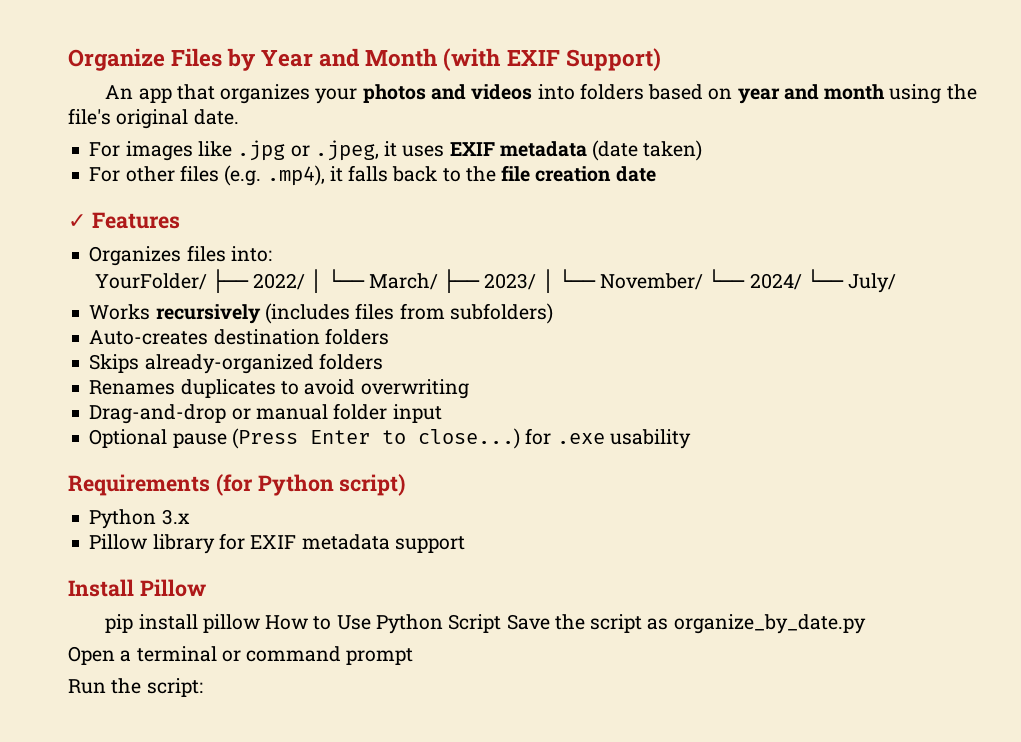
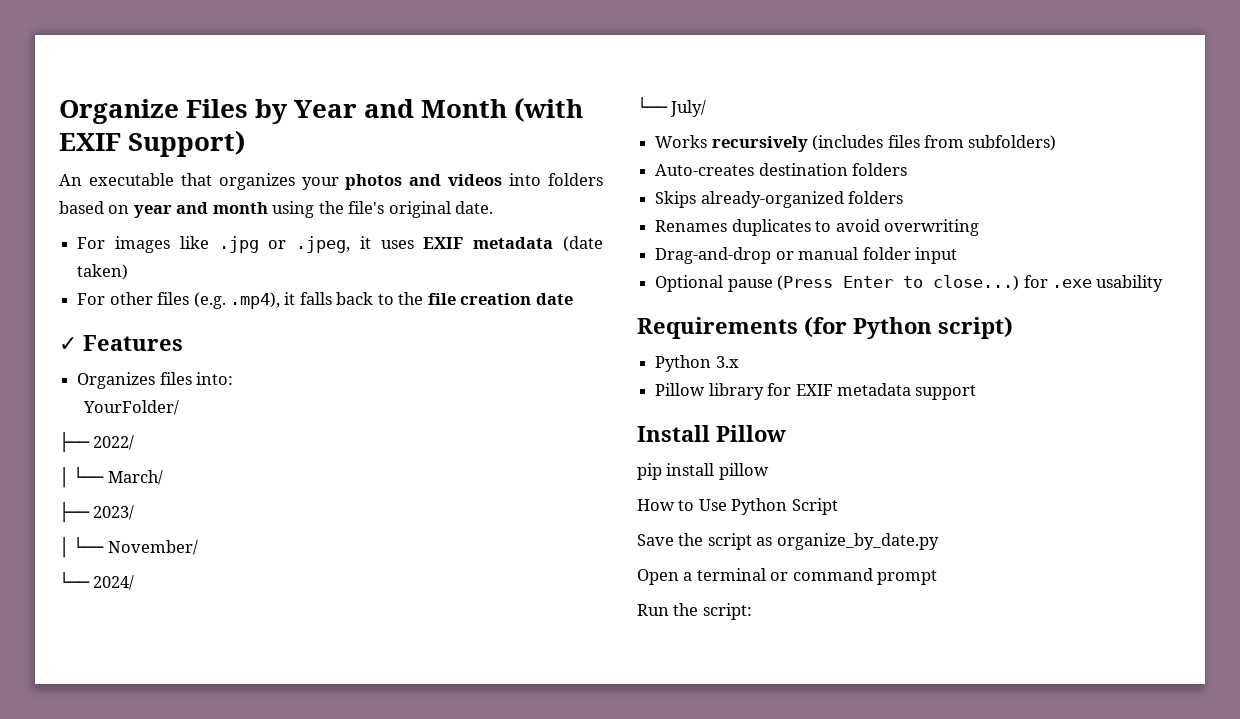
[138,88,172,103] app -> [88,173,174,186] executable
(207, 281) none -> (179, 407) //
(306, 281) none -> (135, 442) //
(438, 281) none -> (163, 477) //
(537, 281) none -> (135, 512) //
(704, 281) none -> (198, 547) //
(802, 281) none -> (135, 582) //
(260, 623) none -> (769, 471) //
(502, 623) none -> (838, 506) //

